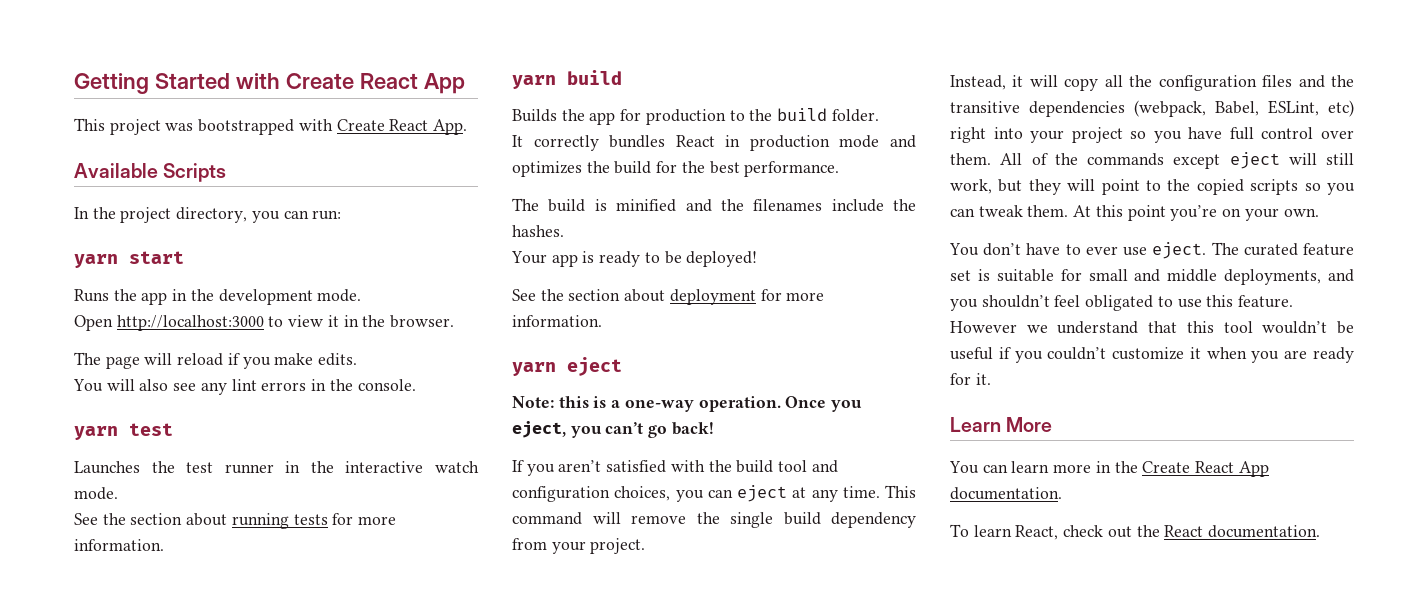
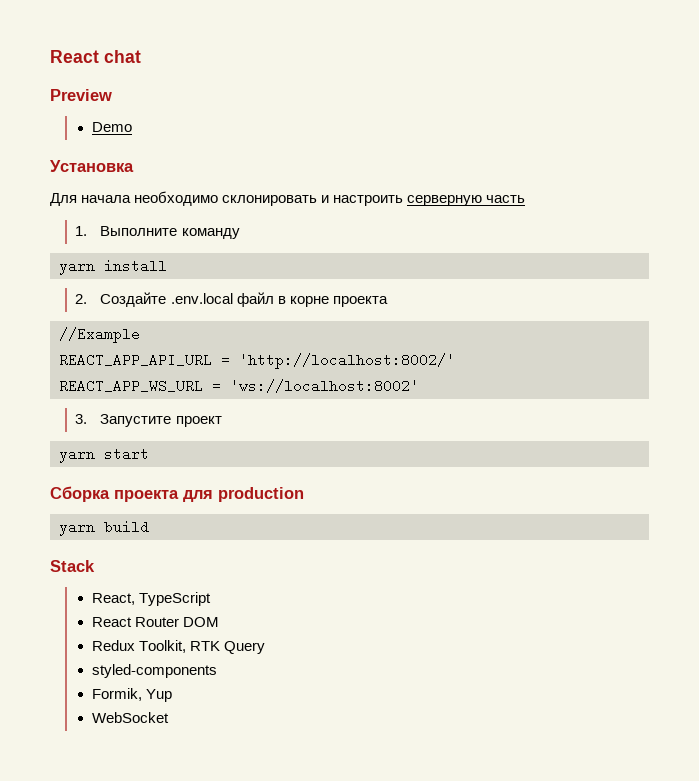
[74,73,465,94] [74,118,468,135] [74,163,227,182] [74,207,342,223] [74,251,184,268] [74,289,362,305] [74,315,455,331] [74,352,358,369] [73,379,416,395] [74,423,173,440] [74,461,479,474] [74,487,118,500] [74,513,397,529] [74,539,164,551] [512,70,622,89] [512,108,879,125] [512,135,916,151] [512,161,840,177] [512,198,916,212] [512,225,564,237] [511,251,758,267] [512,289,825,305] [512,315,602,327] [512,357,622,376] [512,396,863,412] [512,421,714,438] [512,460,838,476] [512,485,916,502] [512,512,916,528] [512,538,646,554] [950,75,1354,91] [950,100,1354,117] [950,127,1354,143] [950,152,1354,169] [950,179,1355,195] [950,205,1319,221] [949,242,1354,259] [950,269,1354,285] [950,295,1294,311] [950,321,1354,334] [950,347,1354,363] [950,373,991,385] [950,417,1053,432] [949,461,1269,477] [950,487,1062,500] [950,524,1321,540] Getting Started with Create React App // This project was bootstrapped with Create React App. // Available Scripts // In the project directory, you can run: // yarn start // Runs the app in the development mode. // Open http://localhost:3000 to view it in the browser. // The page will reload if you make edits. // You will also see any lint errors in the console. // yarn test // Launches the test runner in the interactive watch mode. // See the section about running tests for more information. // yarn build // Builds the app for production to the build folder. // It correctly bundles React in production mode and optimizes the build for the best performance. // The build is minified and the filenames include the hashes. // Your app is ready to be deployed! // See the section about deployment for more information. // yarn eject // Note: this is a one-way operation. Once you eject, you can’t go back! // If you aren’t satisfied with the build tool and configuration choices, you can eject at any time. This command will remove the single build dependency from your project. // Instead, it will copy all the configuration files and the transitive dependencies (webpack, Babel, ESLint, etc) right into your project so you have full control over them. All of the commands except eject will still work, but they will point to the copied scripts so you can tweak them. At this point you’re on your own. // You don’t have to ever use eject. The curated feature set is suitable for small and middle deployments, and you shouldn’t feel obligated to use this feature. However we understand that this tool wouldn’t be useful if you couldn’t customize it when you are ready for it. // Learn More // You can learn more in the Create React App documentation. // To learn React, check out the React documentation. -> [50,50,141,63] [50,89,112,101] [91,122,132,132] [50,160,134,172] [50,191,526,206] [75,226,240,239] [59,259,167,275] [75,292,388,307] [59,327,140,343] [59,353,455,369] [59,379,419,393] [75,414,222,427] [59,447,149,463] [50,486,304,502] [59,520,149,536] [50,560,95,572] [91,592,211,606] [91,617,219,627] [91,640,265,654] [91,664,217,678] [91,688,172,702] [91,712,169,723] React chat // Preview // Demo // Установка // Для начала необходимо склонировать и настроить серверную часть // 1. Выполните команду // yarn install // 2. Создайте .env.local файл в корне проекта // //Example // REACT_APP_API_URL = 'http://localhost:8002/' // REACT_APP_WS_URL = 'ws://localhost:8002' // 3. Запустите проект // yarn start // Сборка проекта для production // yarn build // Stack // React, TypeScript // React Router DOM // Redux Toolkit, RTK Query // styled-components // Formik, Yup // WebSocket

